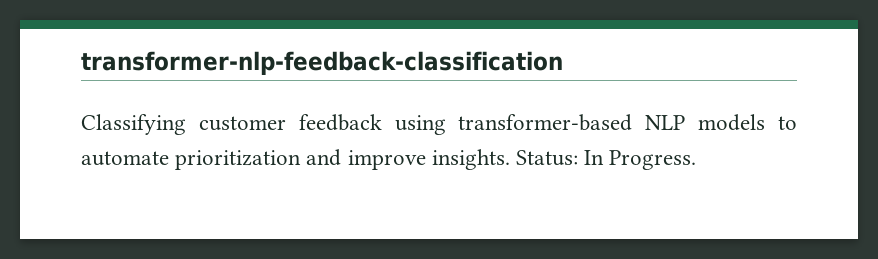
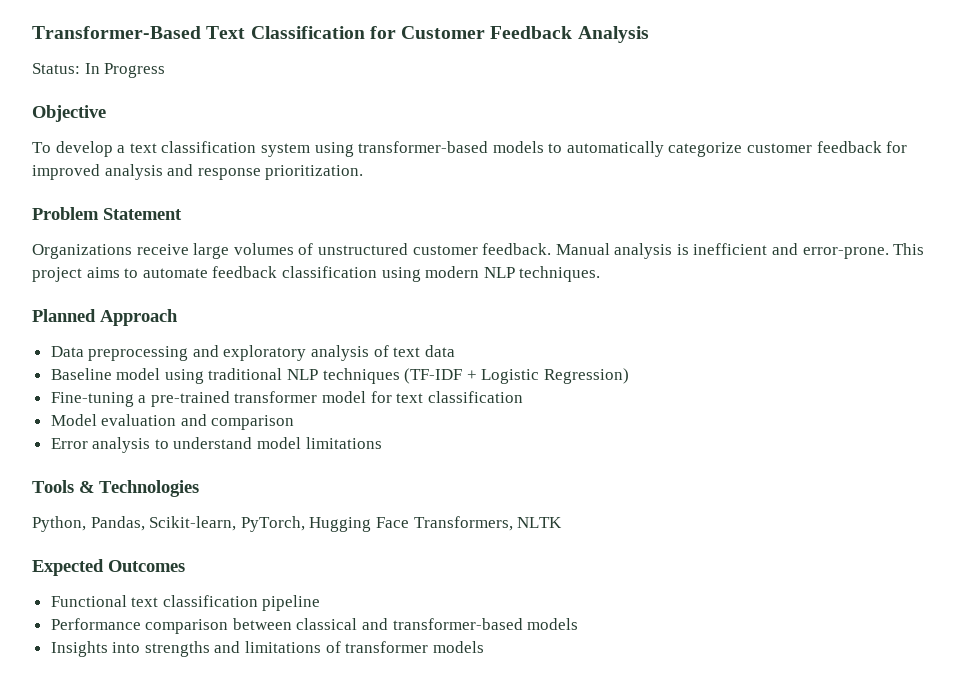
[81,51,563,75] [81,114,797,135] [81,149,697,170] transformer-nlp-feedback-classification // Classifying customer feedback using transformer-based NLP models to automate prioritization and improve insights. Status: In Progress. -> [32,26,649,43] [32,63,166,78] [32,105,106,122] [32,141,908,157] [32,164,364,180] [32,207,182,220] [32,243,925,259] [32,266,601,282] [32,309,178,326] [50,345,455,361] [50,368,630,384] [50,391,523,407] [50,414,295,430] [50,437,382,453] [32,480,199,497] [32,516,563,532] [32,559,185,576] [50,595,321,611] [50,618,579,634] [50,641,484,657] Transformer-Based Text Classification for Customer Feedback Analysis // Status: In Progress // Objective // To develop a text classification system using transformer-based models to automatically categorize customer feedback for improved analysis and response prioritization. // Problem Statement // Organizations receive large volumes of unstructured customer feedback. Manual analysis is inefficient and error-prone. This project aims to automate feedback classification using modern NLP techniques. // Planned Approach // Data preprocessing and exploratory analysis of text data // Baseline model using traditional NLP techniques (TF-IDF + Logistic Regression) // Fine-tuning a pre-trained transformer model for text classification // Model evaluation and comparison // Error analysis to understand model limitations // Tools & Technologies // Python, Pandas, Scikit-learn, PyTorch, Hugging Face Transformers, NLTK // Expected Outcomes // Functional text classification pipeline // Performance comparison between classical and transformer-based models // Insights into strengths and limitations of transformer models

